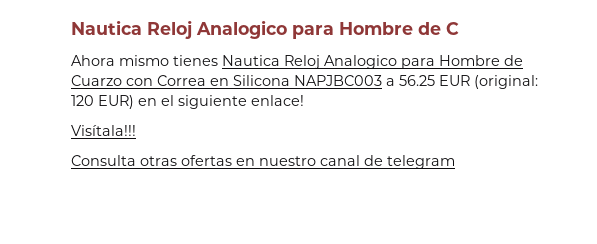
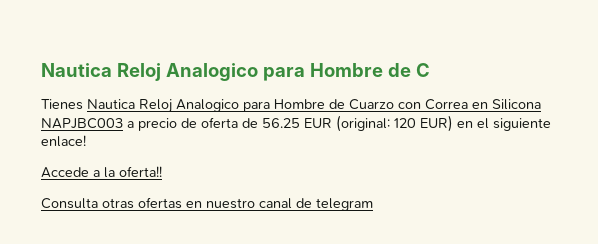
[71,55,218,66] Ahora mismo tienes -> [41,99,83,110] Tienes
(395, 82) none -> [138,117,258,131] precio de oferta de
[71,125,136,136] Visítala!!! -> [41,166,162,178] Accede a la oferta!!

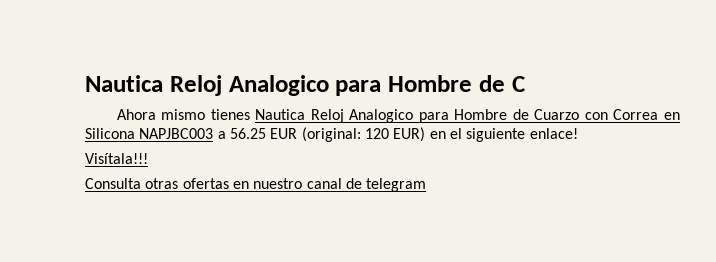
[41,99,83,110] Tienes -> [116,109,250,120] Ahora mismo tienes
[138,117,258,131] precio de oferta de -> (226, 135) none
[41,166,162,178] Accede a la oferta!! -> [85,153,148,164] Visítala!!!

